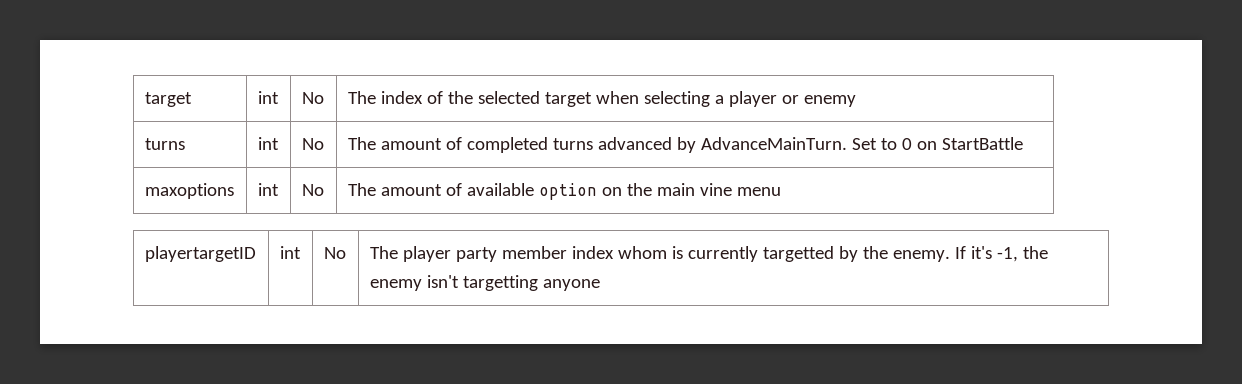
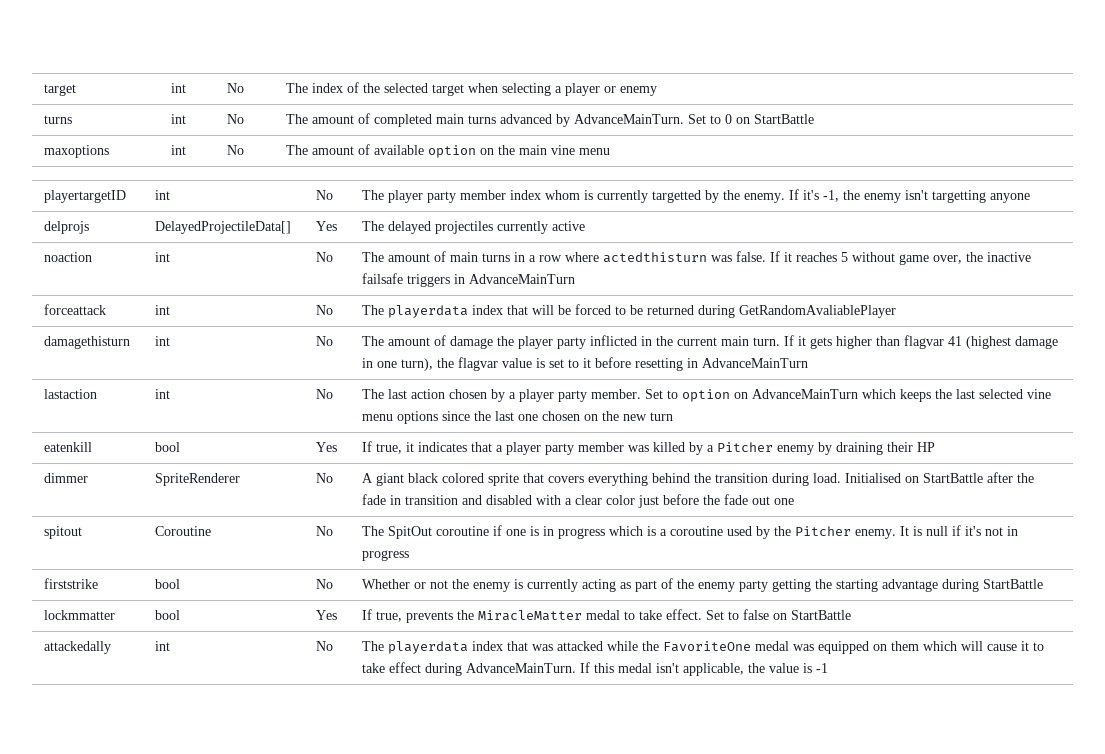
(548, 145) none -> [436,114,465,124] main
(600, 285) none -> [44,221,90,234] [155,221,292,234] [316,221,338,231] [362,221,586,234] [44,252,93,262] [155,252,171,262] [316,252,334,262] [362,251,1032,265] [362,273,576,287] [44,304,107,315] [155,305,171,315] [316,305,334,315] [362,304,897,318] [44,336,131,349] [155,336,171,346] [316,336,334,346] [362,335,1059,349] [362,357,809,371] [44,389,98,399] [155,389,171,399] [316,389,334,399] [362,389,1052,402] [362,411,674,424] [44,442,93,452] [155,442,181,452] [316,442,338,452] [362,441,936,455] [44,473,89,483] [155,473,241,486] [316,473,334,483] [362,472,1035,486] [362,494,795,508] [44,526,83,539] [155,526,212,536] [316,526,334,536] [362,525,1019,539] [362,550,410,561] [44,578,99,589] [155,579,181,589] [316,579,334,589] [362,578,1044,592] [44,610,116,620] [155,610,181,620] [316,610,338,620] [362,609,852,623] [44,641,112,654] [155,641,171,651] [316,641,334,651] [362,641,1045,654] [362,662,829,676] // delprojs | DelayedProjectileData[] | Yes | The delayed projectiles currently active // noaction | int | No | The amount of main turns in a row where actedthisturn was false. If it reaches 5 without game over, the inactive failsafe triggers in AdvanceMainTurn // forceattack | int | No | The playerdata index that will be forced to be returned during GetRandomAvaliablePlayer // damagethisturn | int | No | The amount of damage the player party inflicted in the current main turn. If it gets higher than flagvar 41 (highest damage in one turn), the flagvar value is set to it before resetting in AdvanceMainTurn // lastaction | int | No | The last action chosen by a player party member. Set to option on AdvanceMainTurn which keeps the last selected vine menu options since the last one chosen on the new turn // eatenkill | bool | Yes | If true, it indicates that a player party member was killed by a Pitcher enemy by draining their HP // dimmer | SpriteRenderer | No | A giant black colored sprite that covers everything behind the transition during load. Initialised on StartBattle after the fade in transition and disabled with a clear color just before the fade out one // spitout | Coroutine | No | The SpitOut coroutine if one is in progress which is a coroutine used by the Pitcher enemy. It is null if it's not in progress // firststrike | bool | No | Whether or not the enemy is currently acting as part of the enemy party getting the starting advantage during StartBattle // lockmmatter | bool | Yes | If true, prevents the MiracleMatter medal to take effect. Set to false on StartBattle // attackedally | int | No | The playerdata index that was attacked while the FavoriteOne medal was equipped on them which will cause it to take effect during AdvanceMainTurn. If this medal isn't applicable, the value is -1

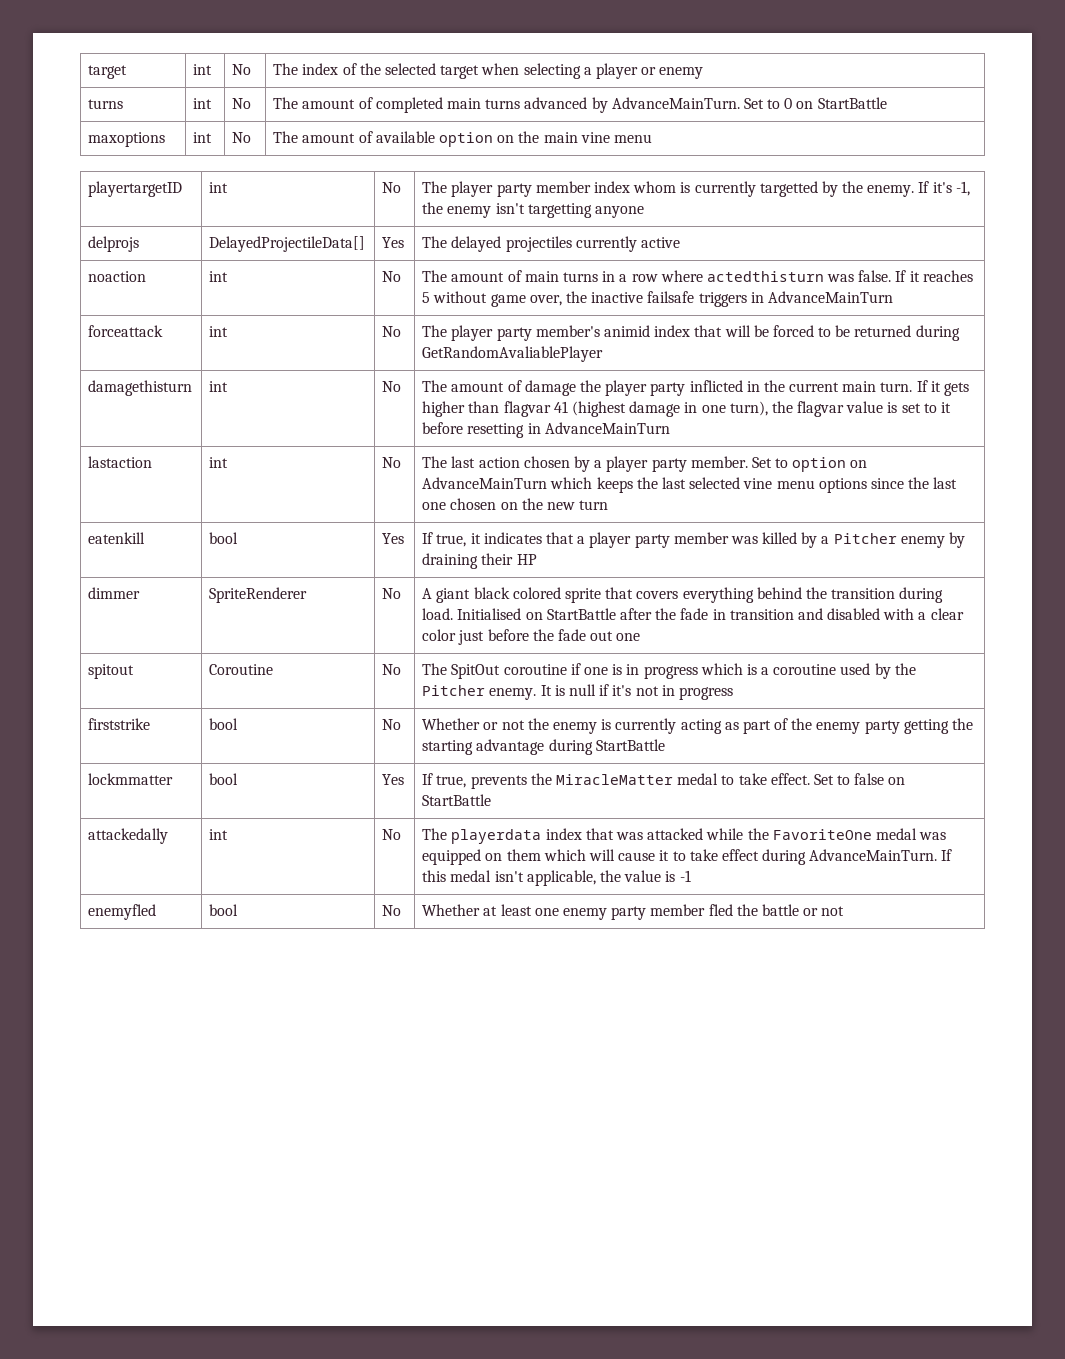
[388,305,469,318] playerdata -> [451,325,650,341] player party member's animid
(829, 668) none -> [88,904,157,920] [209,904,239,916] [382,905,402,916] [422,904,845,920] // enemyfled | bool | No | Whether at least one enemy party member fled the battle or not

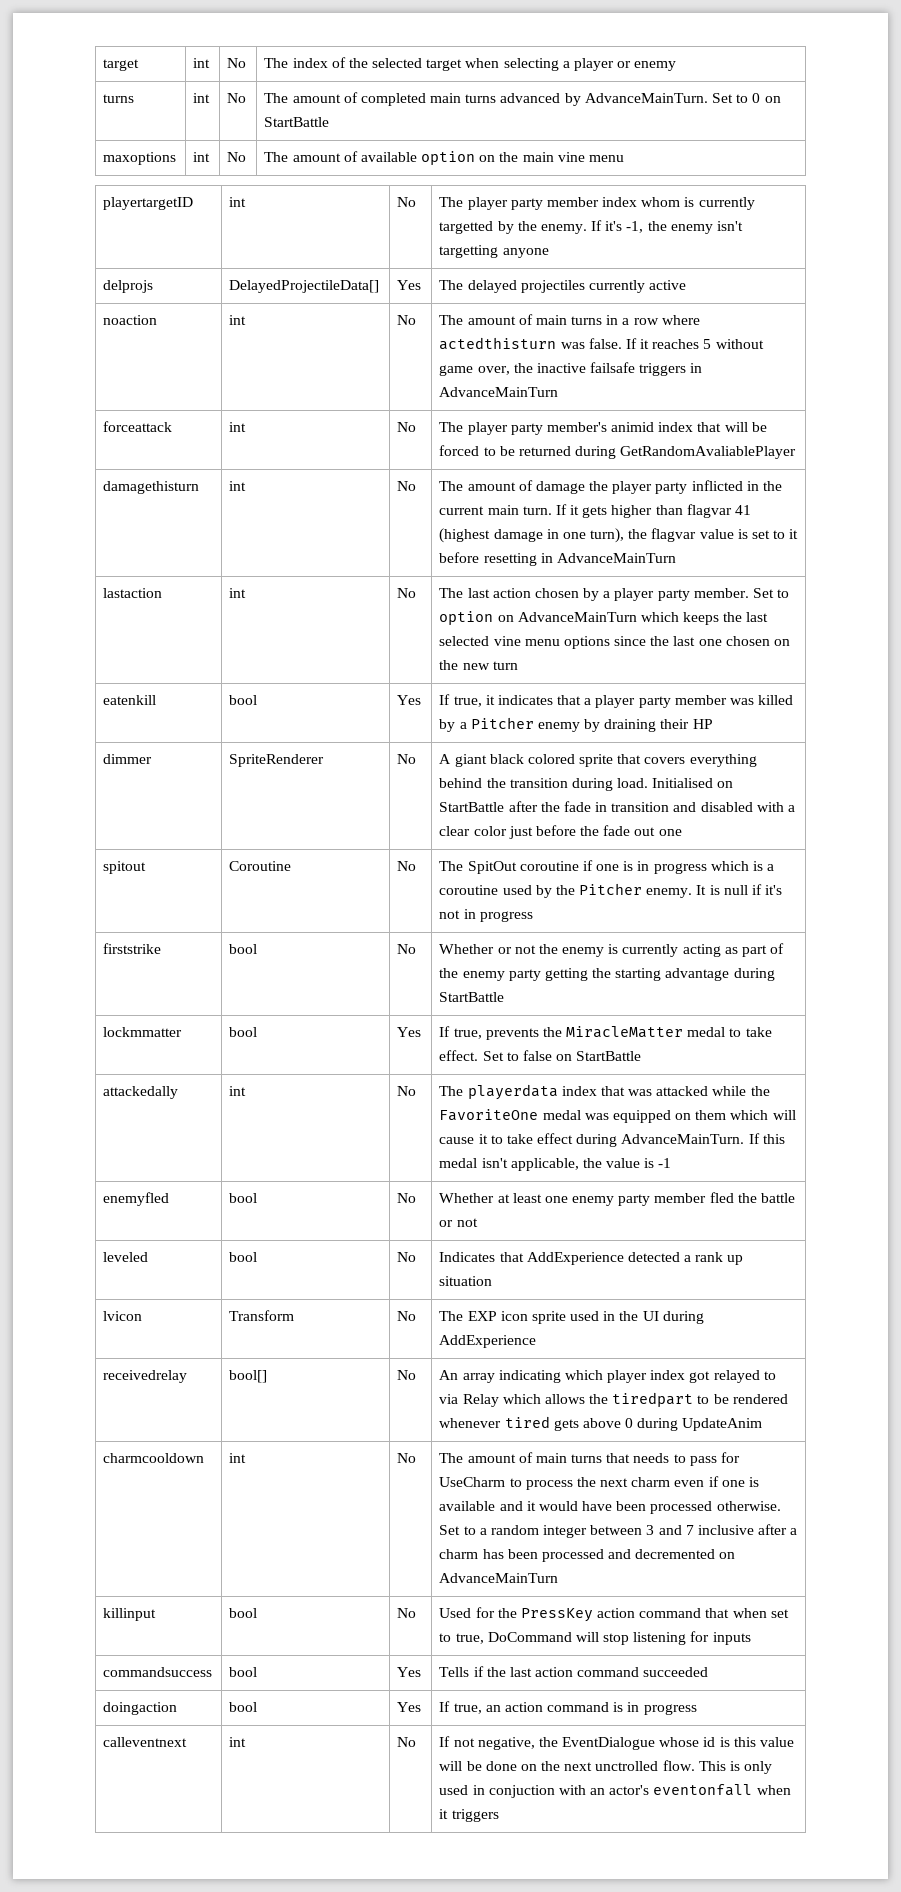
(845, 911) none -> [103,1252,149,1262] [229,1252,258,1262] [397,1252,417,1262] [439,1252,744,1265] [439,1276,493,1286] [103,1311,143,1321] [229,1310,295,1321] [397,1311,417,1321] [439,1311,704,1324] [439,1335,537,1348] [103,1370,188,1383] [229,1370,268,1383] [397,1370,417,1380] [439,1370,776,1383] [439,1392,788,1407] [439,1416,763,1431] [103,1453,205,1463] [229,1453,247,1463] [397,1453,417,1463] [439,1452,741,1466] [439,1476,760,1490] [439,1501,781,1514] [439,1524,798,1538] [439,1549,736,1562] [439,1573,559,1583] [103,1608,157,1621] [229,1608,258,1618] [397,1608,417,1618] [439,1607,789,1622] [439,1631,751,1645] [103,1667,213,1677] [229,1667,258,1677] [397,1667,422,1677] [439,1666,709,1677] [103,1702,178,1715] [229,1702,258,1712] [397,1702,422,1712] [439,1701,697,1715] [103,1737,188,1747] [229,1737,247,1747] [397,1737,417,1747] [439,1736,795,1750] [439,1760,773,1774] [439,1784,791,1798] [439,1809,499,1822] // leveled | bool | No | Indicates that AddExperience detected a rank up situation // lvicon | Transform | No | The EXP icon sprite used in the UI during AddExperience // receivedrelay | bool[] | No | An array indicating which player index got relayed to via Relay which allows the tiredpart to be rendered whenever tired gets above 0 during UpdateAnim // charmcooldown | int | No | The amount of main turns that needs to pass for UseCharm to process the next charm even if one is available and it would have been processed otherwise. Set to a random integer between 3 and 7 inclusive after a charm has been processed and decremented on AdvanceMainTurn // killinput | bool | No | Used for the PressKey action command that when set to true, DoCommand will stop listening for inputs // commandsuccess | bool | Yes | Tells if the last action command succeeded // doingaction | bool | Yes | If true, an action command is in progress // calleventnext | int | No | If not negative, the EventDialogue whose id is this value will be done on the next unctrolled flow. This is only used in conjuction with an actor's eventonfall when it triggers

